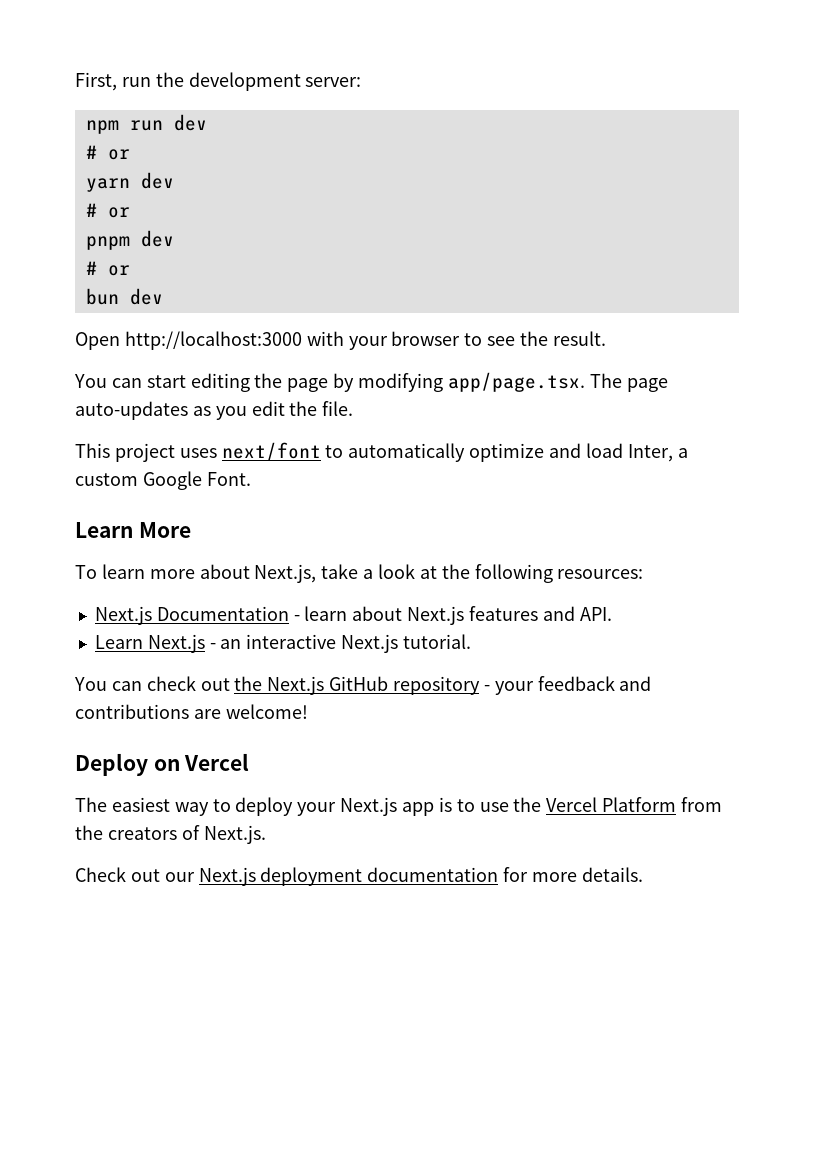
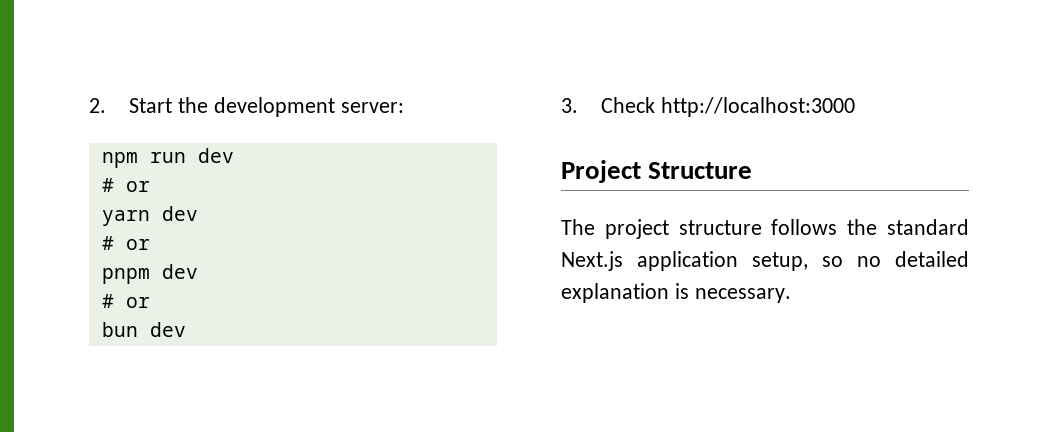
[75,72,151,91] First, run -> [89,98,173,113] 2. Start
[75,332,120,350] Open -> [561,97,656,113] 3. Check
[306,331,606,350] [74,372,668,392] [75,401,354,420] [75,442,688,462] [75,471,251,490] [75,522,191,538] [75,564,644,583] [94,606,612,625] [94,634,471,653] [74,676,652,695] [75,704,308,719] [75,753,250,776] [75,797,723,816] [75,825,266,844] [75,867,643,886] with your browser to see the result. // You can start editing the page by modifying app/page.tsx. The page auto-updates as you edit the file. // This project uses next/font to automatically optimize and load Inter, a custom Google Font. // Learn More // To learn more about Next.js, take a look at the following resources: // Next.js Documentation - learn about Next.js features and API. // Learn Next.js - an interactive Next.js tutorial. // You can check out the Next.js GitHub repository - your feedback and contributions are welcome! // Deploy on Vercel // The easiest way to deploy your Next.js app is to use the Vercel Platform from the creators of Next.js. // Check out our Next.js deployment documentation for more details. -> [561,160,753,183] [561,219,969,239] [561,251,969,271] [561,283,791,303] // Project Structure // The project structure follows the standard Next.js application setup, so no detailed explanation is necessary.

